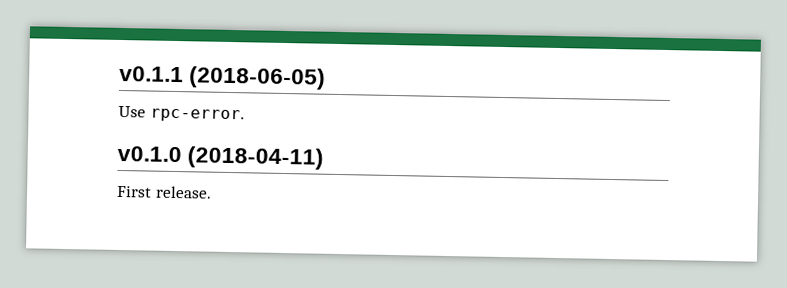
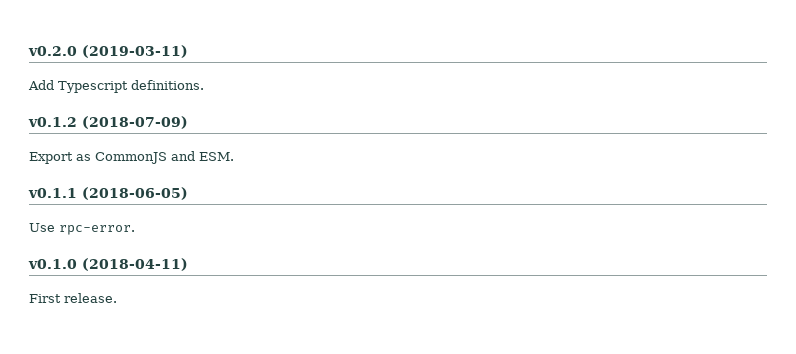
(119, 74) none -> [28,45,188,58] [28,80,204,93] [28,116,188,129] [29,151,234,164] v0.2.0 (2019-03-11) // Add Typescript definitions. // v0.1.2 (2018-07-09) // Export as CommonJS and ESM. //

